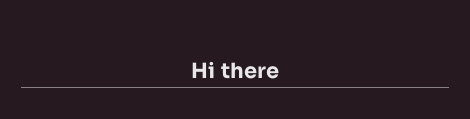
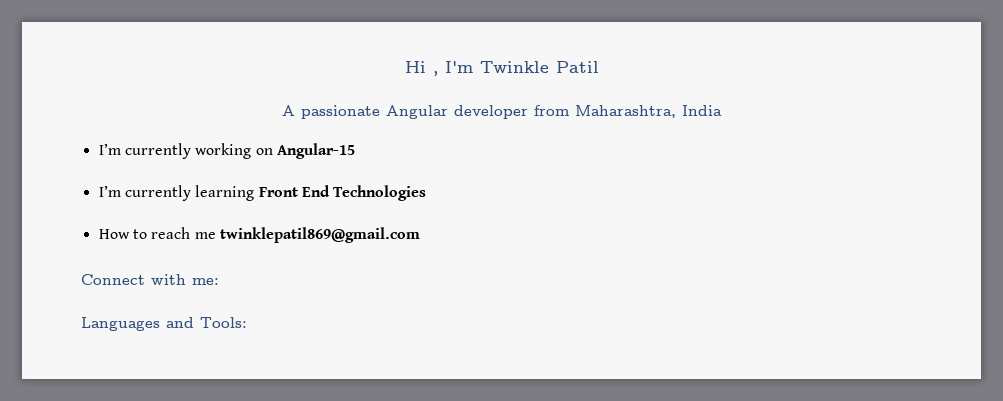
[220,62,279,79] there -> [432,61,599,76] [282,105,722,119] [98,143,355,159] [98,185,427,201] [98,227,420,243] [81,274,219,285] [81,317,247,331] , I'm Twinkle Patil // A passionate Angular developer from Maharashtra, India // I’m currently working on Angular-15 // I’m currently learning Front End Technologies // How to reach me twinklepatil869@gmail.com // Connect with me: // Languages and Tools:

